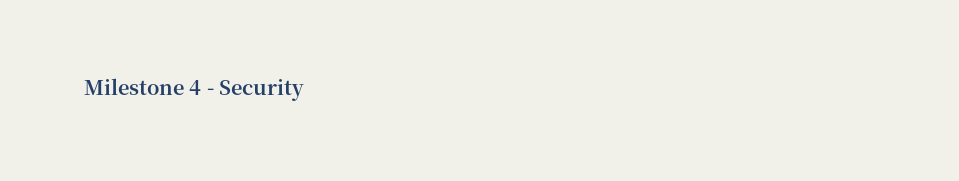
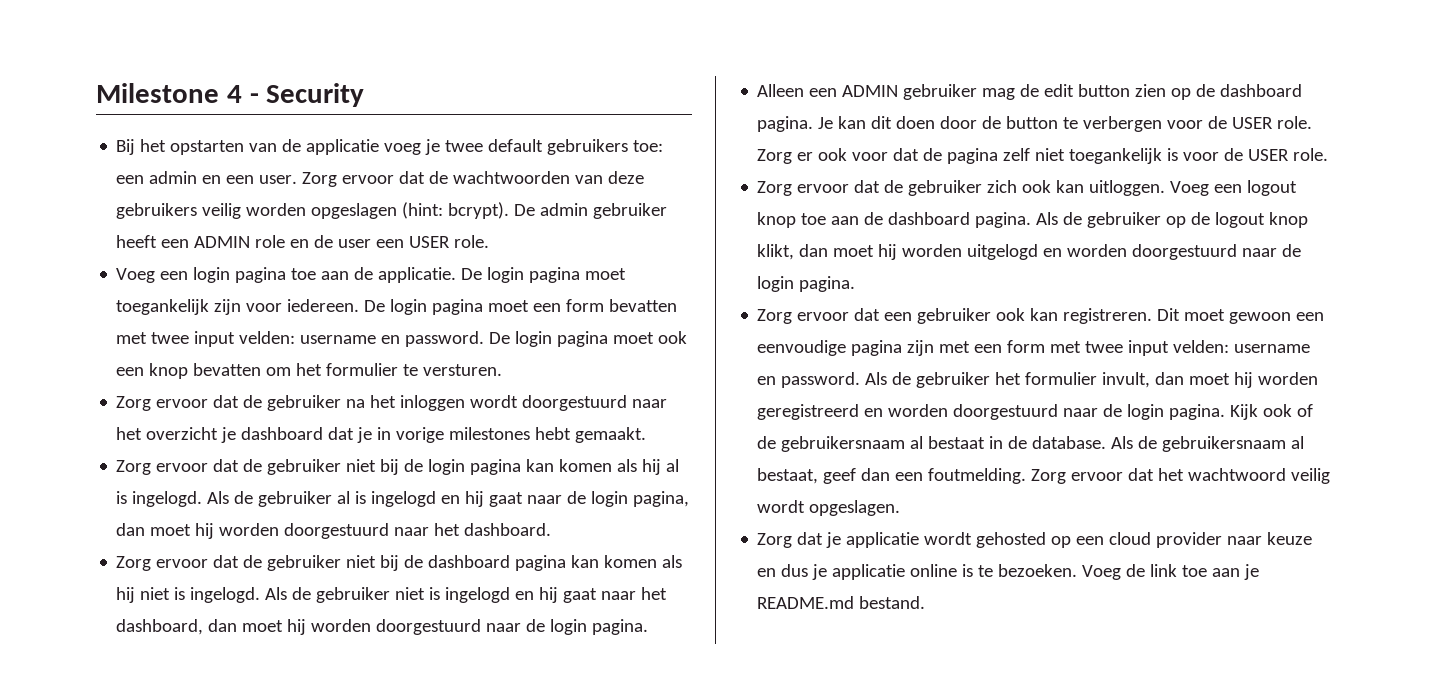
(305, 90) none -> [116,139,664,155] [116,171,645,187] [116,202,668,219] [116,235,490,248] [116,267,627,283] [116,299,678,315] [116,331,688,347] [116,363,503,379] [116,395,668,411] [116,427,647,443] [116,459,680,475] [116,491,690,507] [116,523,552,539] [116,555,683,571] [116,587,668,603] [116,619,649,635] [757,84,1303,100] [757,116,1313,132] [757,148,1329,164] [757,180,1298,196] [757,212,1309,228] [757,244,1302,260] [757,276,856,292] [757,308,1325,324] [757,340,1311,356] [757,372,1319,388] [757,404,1314,420] [757,436,1305,452] [757,468,1331,484] [757,500,901,516] [757,532,1313,548] [757,564,1260,580] [757,596,926,609] // Bij het opstarten van de applicatie voeg je twee default gebruikers toe: een admin en een user. Zorg ervoor dat de wachtwoorden van deze gebruikers veilig worden opgeslagen (hint: bcrypt). De admin gebruiker heeft een ADMIN role en de user een USER role. // Voeg een login pagina toe aan de applicatie. De login pagina moet toegankelijk zijn voor iedereen. De login pagina moet een form bevatten met twee input velden: username en password. De login pagina moet ook een knop bevatten om het formulier te versturen. // Zorg ervoor dat de gebruiker na het inloggen wordt doorgestuurd naar het overzicht je dashboard dat je in vorige milestones hebt gemaakt. // Zorg ervoor dat de gebruiker niet bij de login pagina kan komen als hij al is ingelogd. Als de gebruiker al is ingelogd en hij gaat naar de login pagina, dan moet hij worden doorgestuurd naar het dashboard. // Zorg ervoor dat de gebruiker niet bij de dashboard pagina kan komen als hij niet is ingelogd. Als de gebruiker niet is ingelogd en hij gaat naar het dashboard, dan moet hij worden doorgestuurd naar de login pagina. // Alleen een ADMIN gebruiker mag de edit button zien op de dashboard pagina. Je kan dit doen door de button te verbergen voor de USER role. Zorg er ook voor dat de pagina zelf niet toegankelijk is voor de USER role. // Zorg ervoor dat de gebruiker zich ook kan uitloggen. Voeg een logout knop toe aan de dashboard pagina. Als de gebruiker op de logout knop klikt, dan moet hij worden uitgelogd en worden doorgestuurd naar de login pagina. // Zorg ervoor dat een gebruiker ook kan registreren. Dit moet gewoon een eenvoudige pagina zijn met een form met twee input velden: username en password. Als de gebruiker het formulier invult, dan moet hij worden geregistreerd en worden doorgestuurd naar de login pagina. Kijk ook of de gebruikersnaam al bestaat in de database. Als de gebruikersnaam al bestaat, geef dan een foutmelding. Zorg ervoor dat het wachtwoord veilig wordt opgeslagen. // Zorg dat je applicatie wordt gehosted op een cloud provider naar keuze en dus je applicatie online is te bezoeken. Voeg de link toe aan je README.md bestand.

